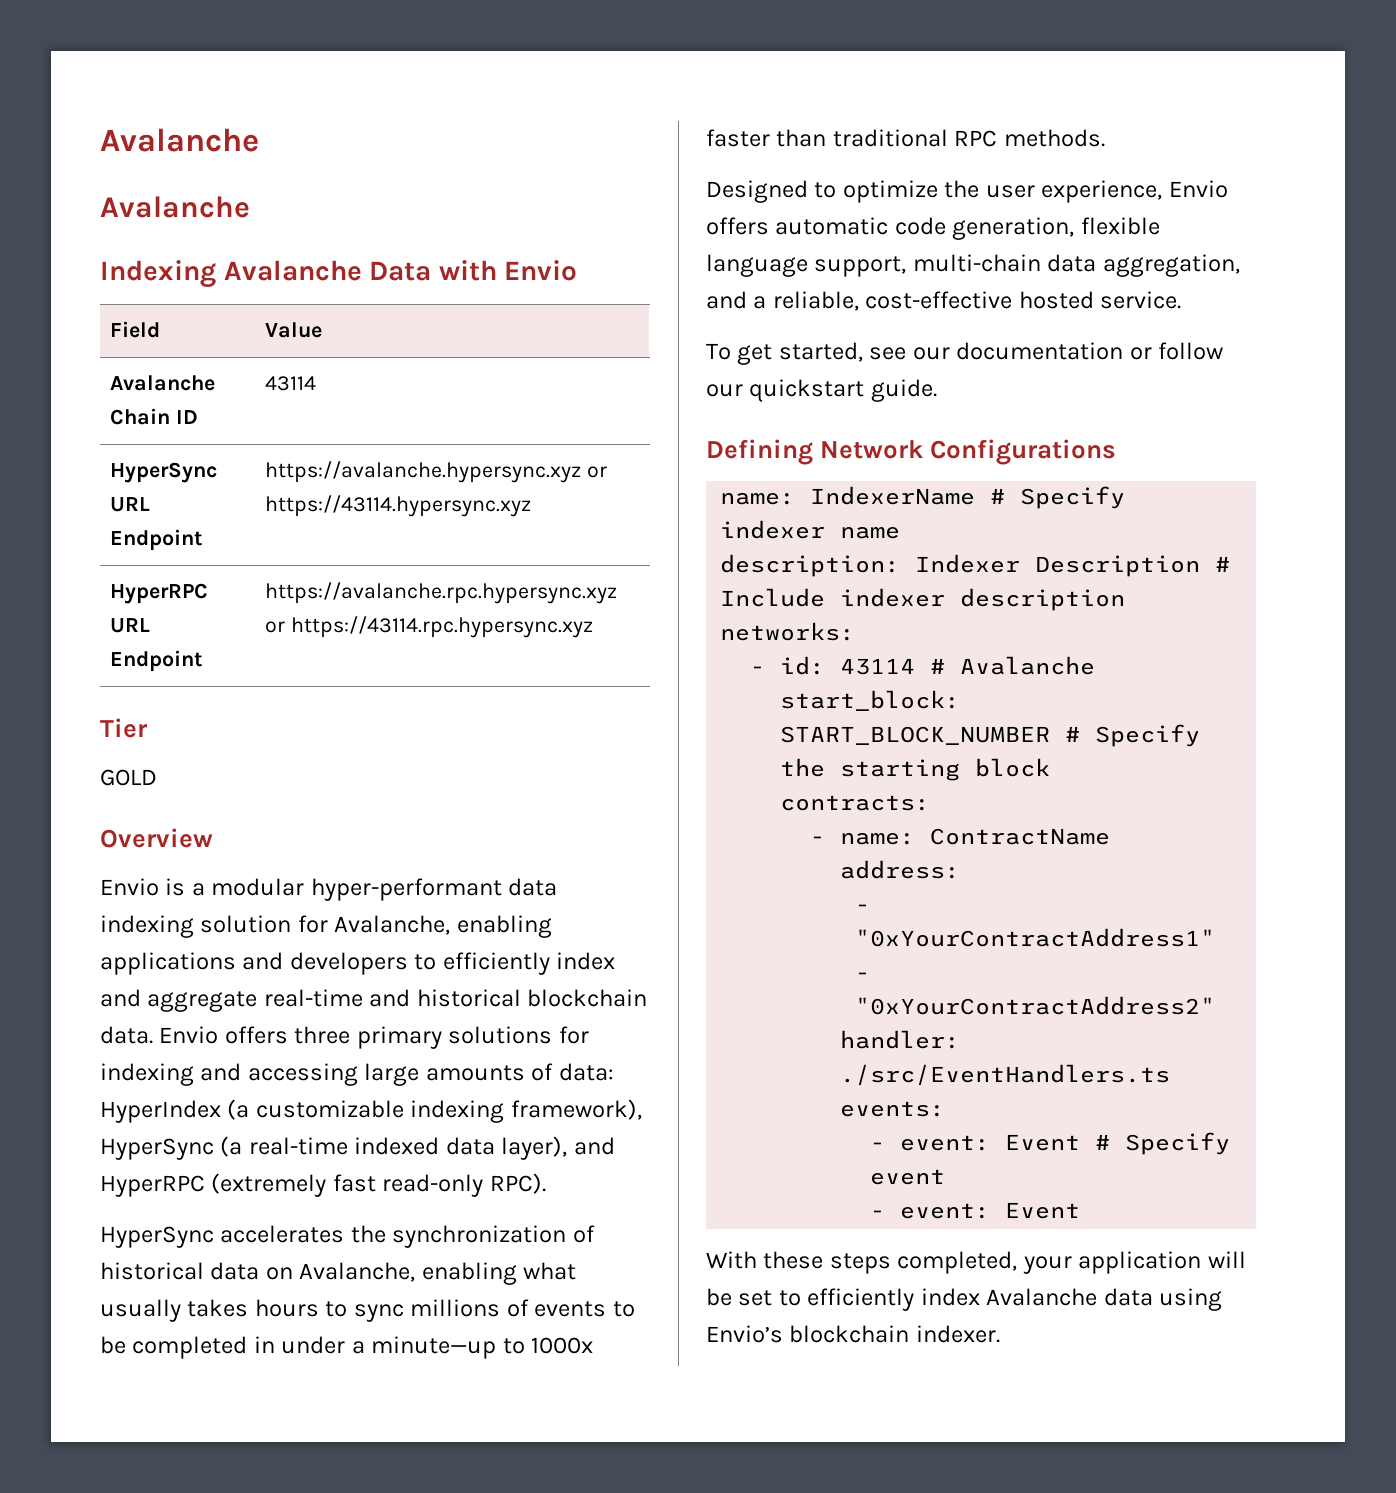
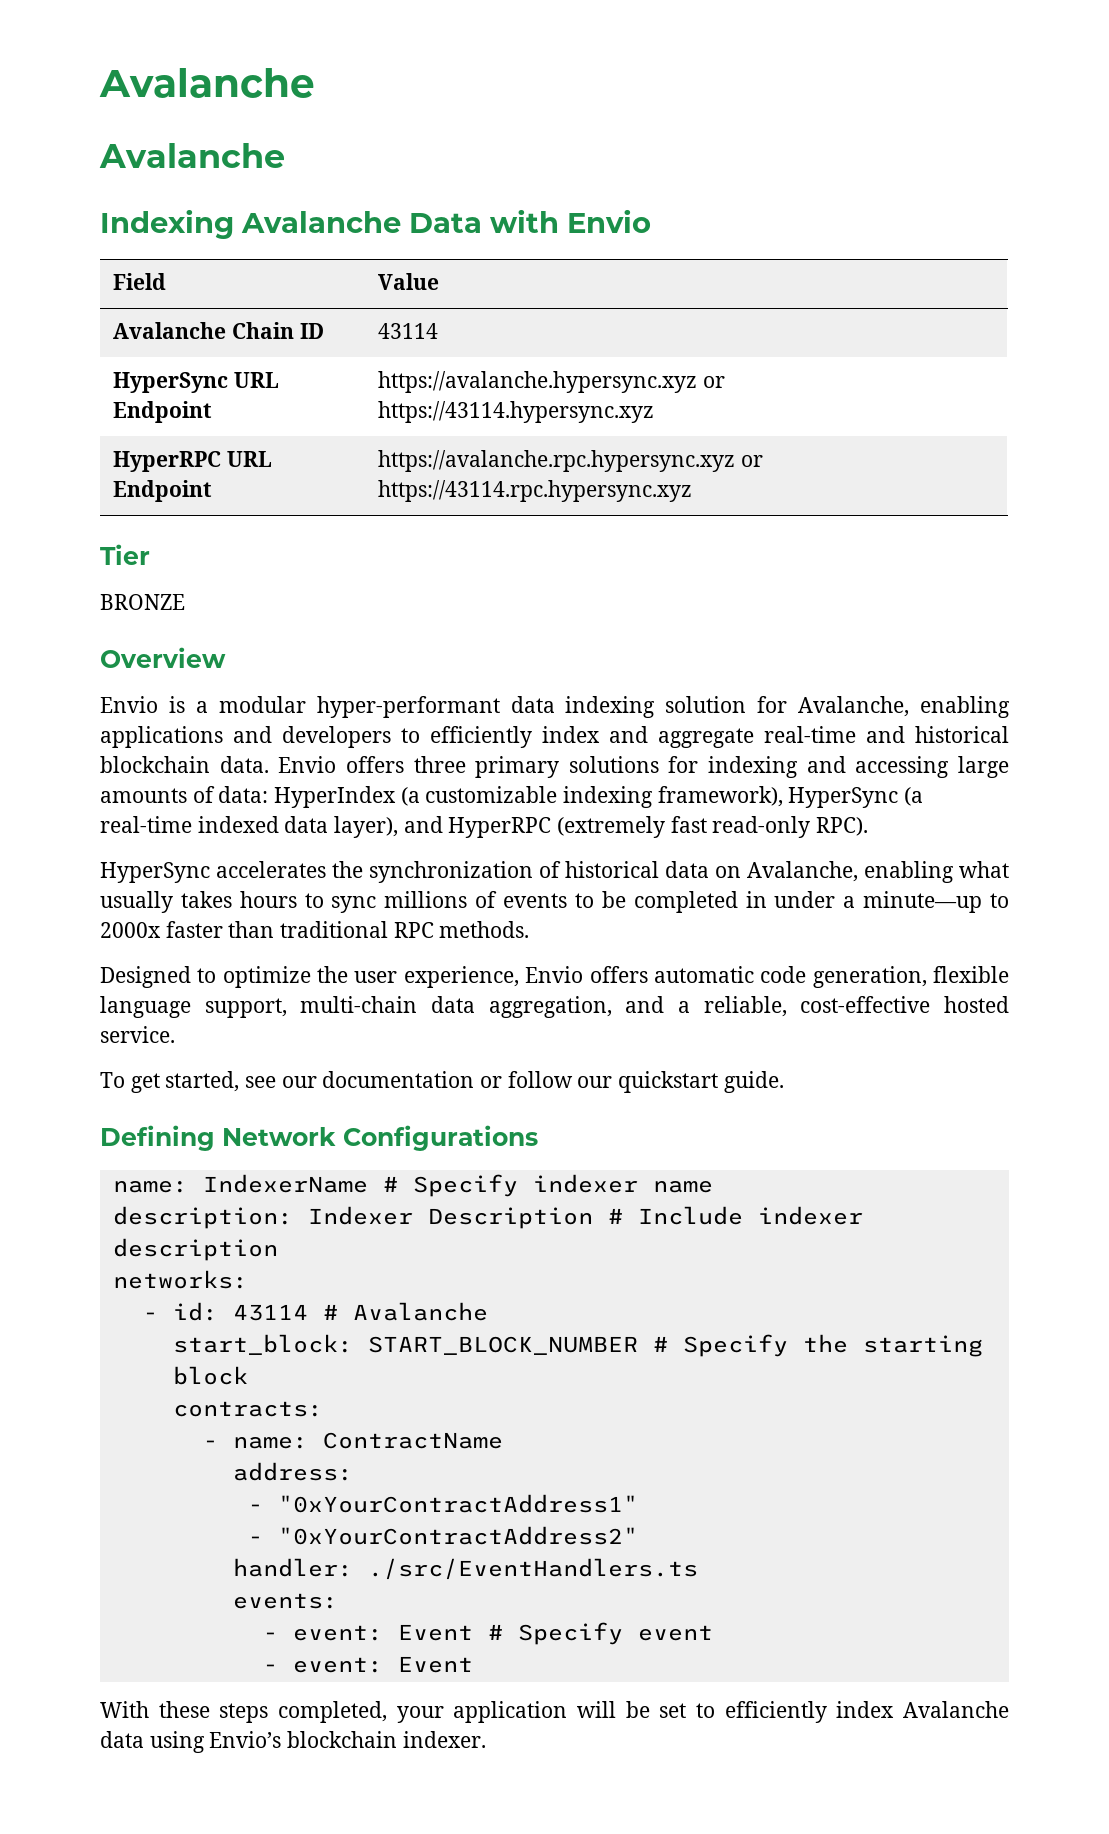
[100,769,157,786] GOLD -> [100,594,185,610] BRONZE
[531,1337,594,1354] 1000x -> [100,922,161,938] 2000x

